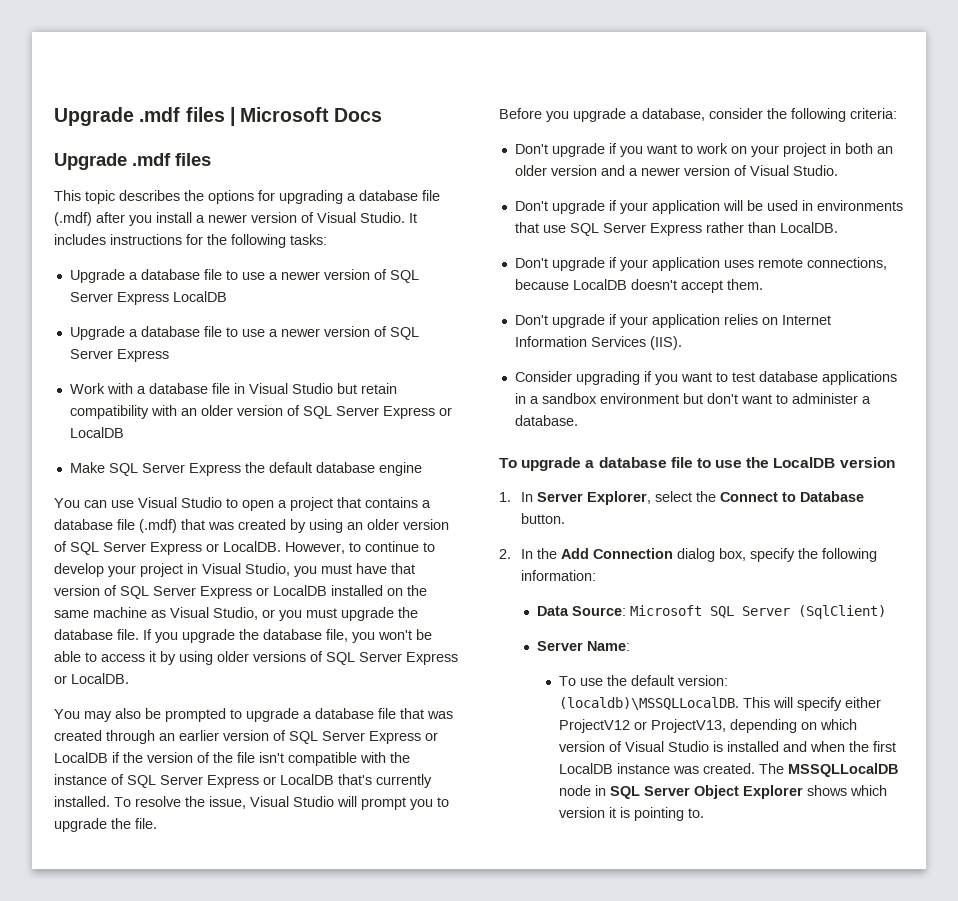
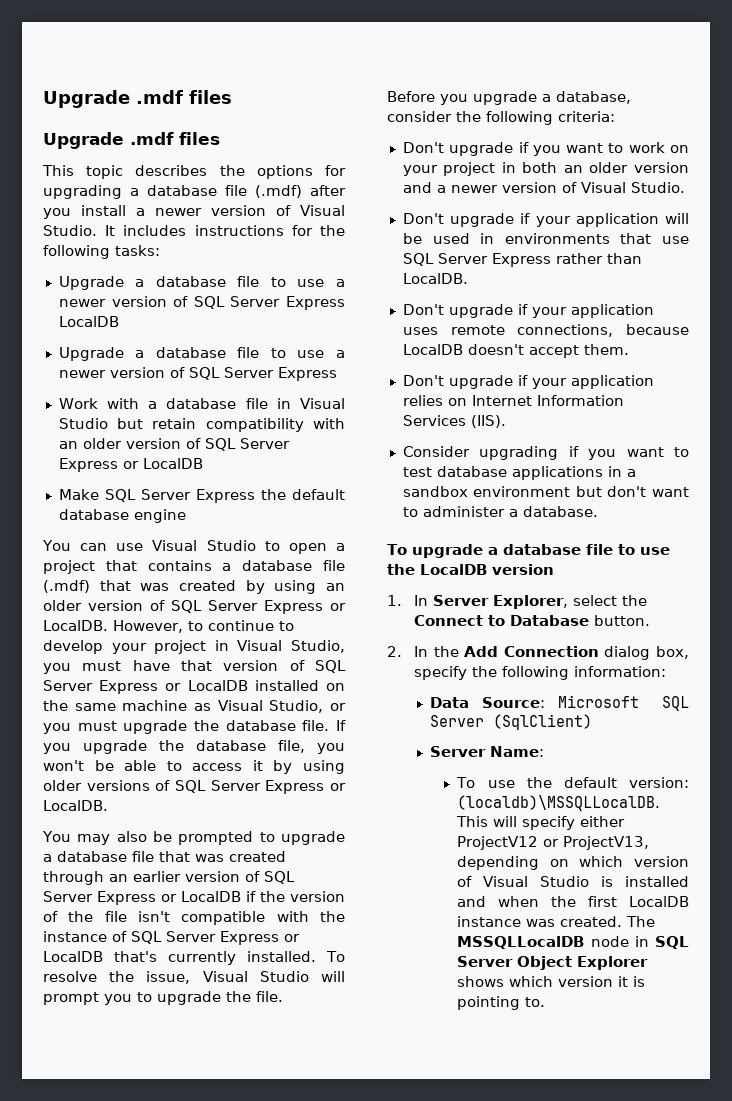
[54,107,383,126] Upgrade .mdf files | Microsoft Docs -> [43,90,232,108] Upgrade .mdf files

